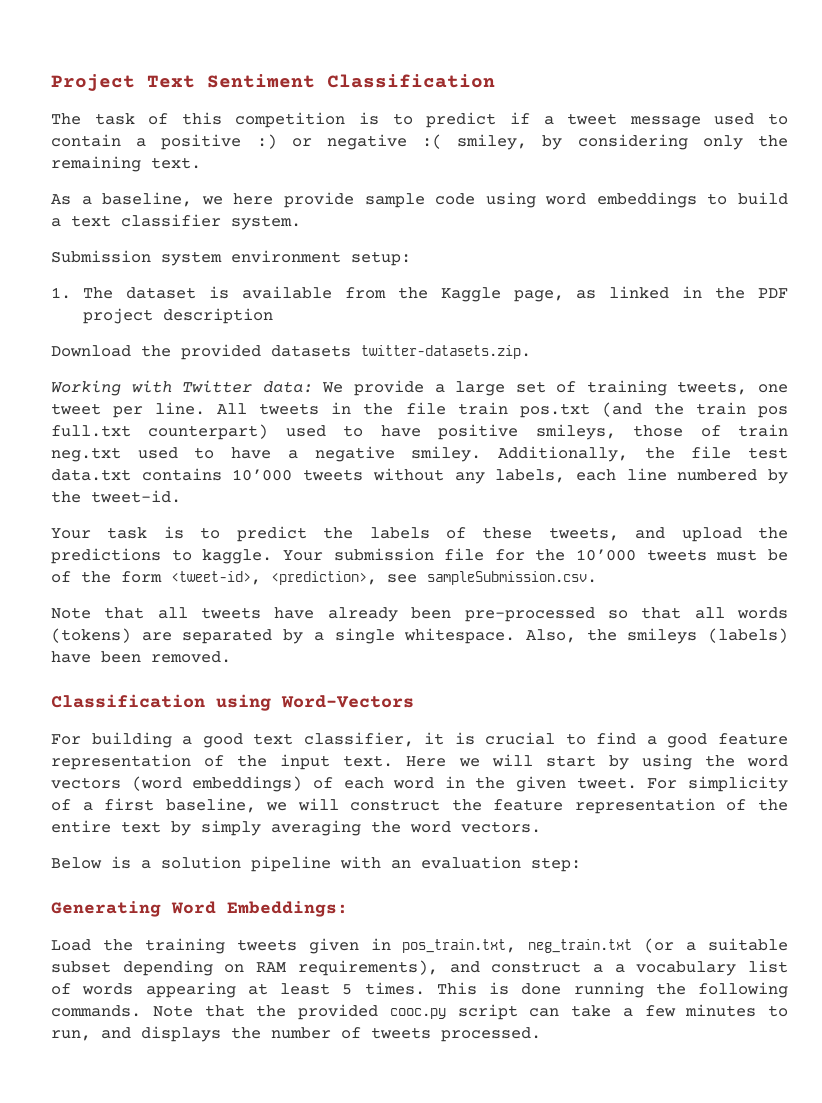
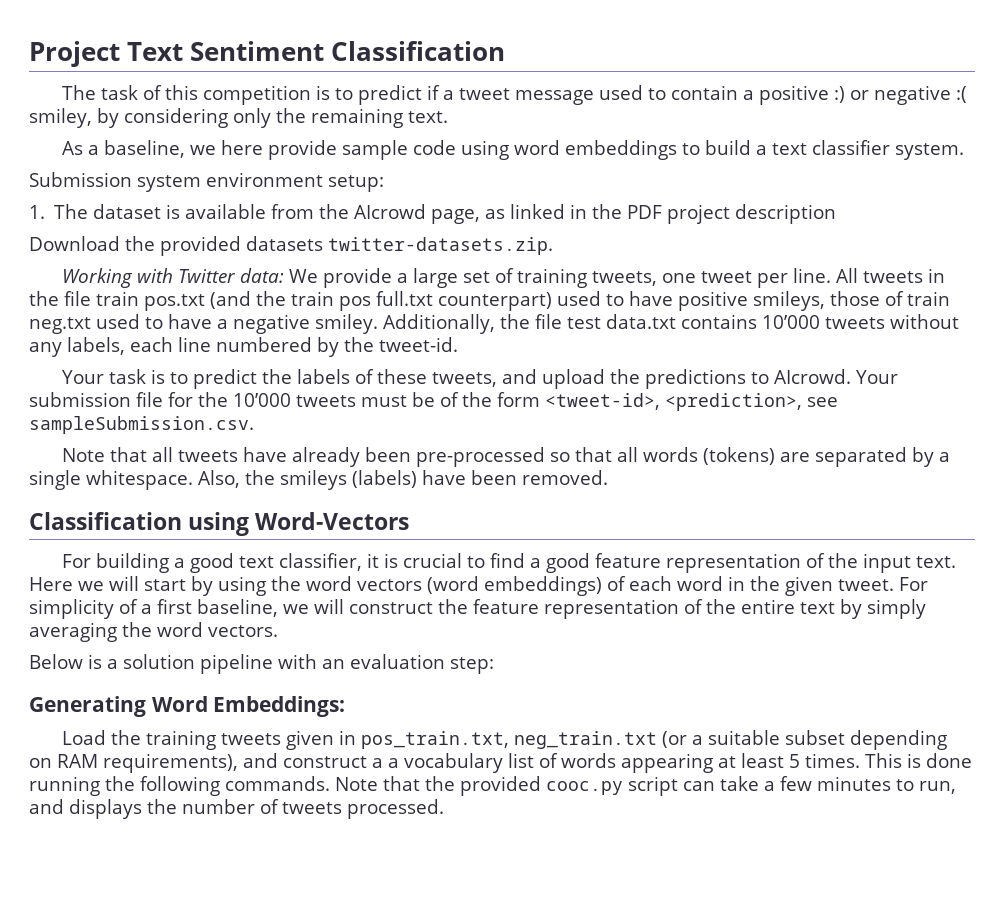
[440,287,501,302] Kaggle -> [354,204,427,219] AIcrowd
[202,549,273,564] kaggle. -> [774,369,852,384] AIcrowd.

